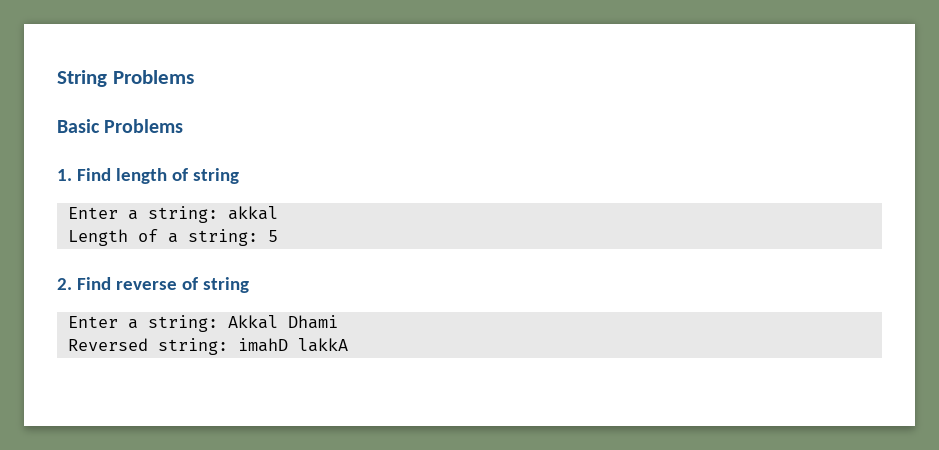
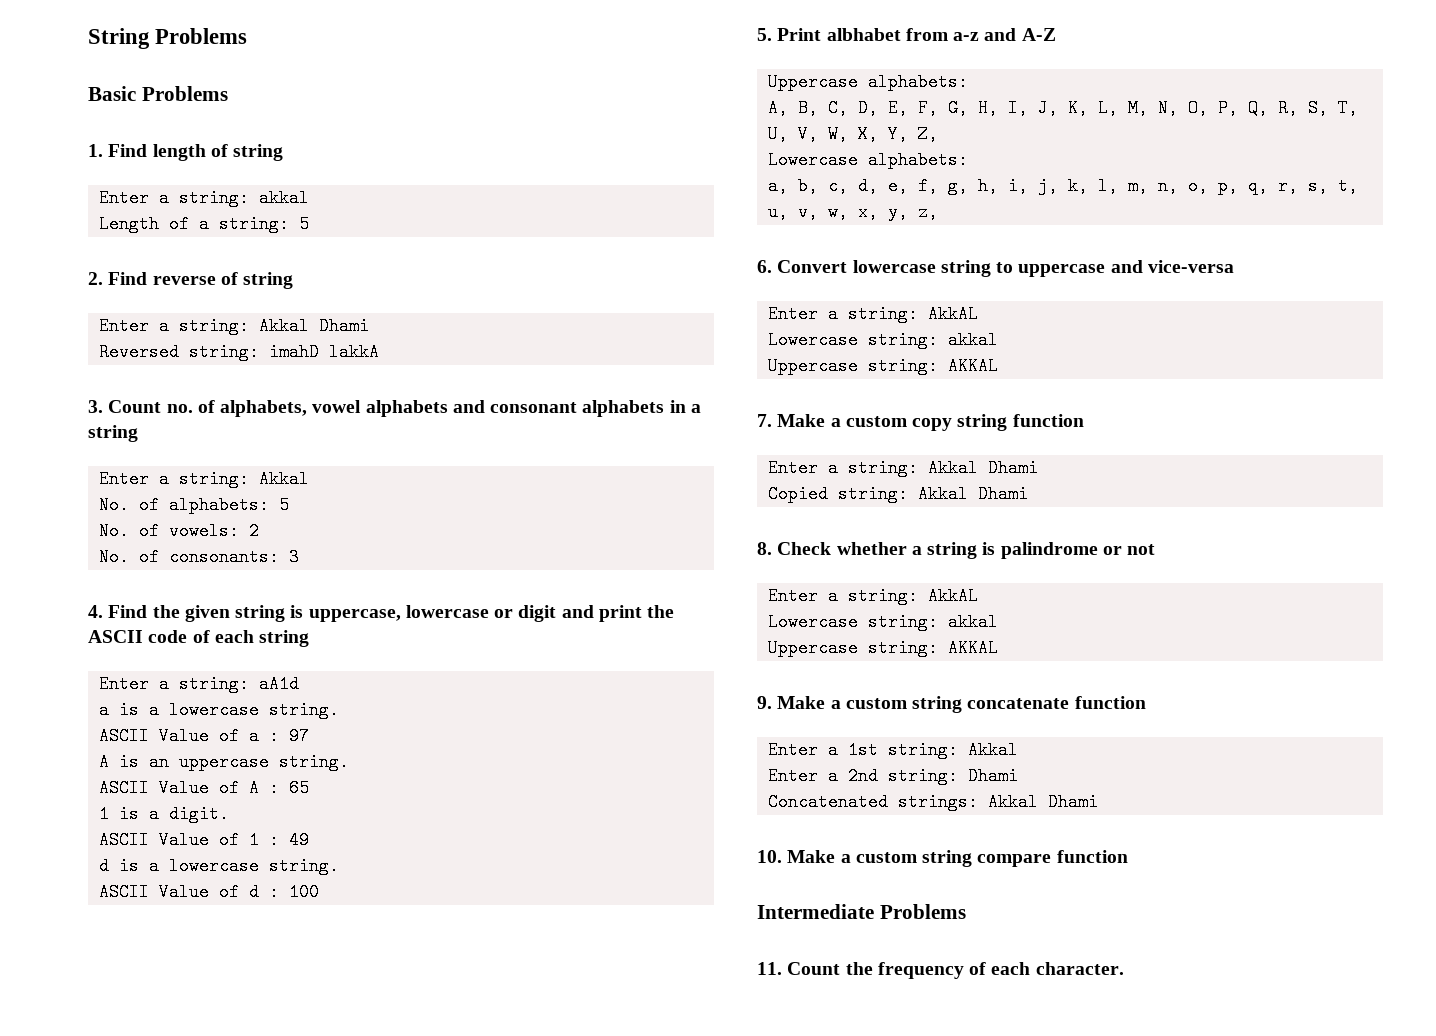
(348, 345) none -> [88,400,701,417] [88,425,138,442] [99,470,310,488] [99,496,290,514] [99,522,260,540] [99,548,300,566] [88,605,675,622] [88,630,310,647] [99,675,300,693] [99,701,340,719] [99,727,310,745] [99,753,350,771] [99,779,310,797] [99,805,230,823] [99,831,310,849] [99,857,340,875] [99,883,320,901] [757,28,1056,41] [768,73,969,91] [768,99,1359,117] [768,125,939,143] [768,151,969,169] [768,177,1359,195] [768,203,939,221] [757,260,1234,277] [768,305,979,323] [768,331,999,349] [768,357,999,375] [757,414,1084,431] [768,459,1039,477] [768,485,1029,503] [757,542,1156,559] [768,587,979,605] [768,613,999,631] [768,639,999,657] [757,696,1146,713] [768,741,1019,759] [768,767,1019,785] [768,793,1099,811] [757,850,1128,867] [757,904,966,919] [757,962,1124,979] // 3. Count no. of alphabets, vowel alphabets and consonant alphabets in a string // Enter a string: Akkal // No. of alphabets: 5 // No. of vowels: 2 // No. of consonants: 3 // 4. Find the given string is uppercase, lowercase or digit and print the ASCII code of each string // Enter a string: aA1d // a is a lowercase string. // ASCII Value of a : 97 // A is an uppercase string. // ASCII Value of A : 65 // 1 is a digit. // ASCII Value of 1 : 49 // d is a lowercase string. // ASCII Value of d : 100 // 5. Print albhabet from a-z and A-Z // Uppercase alphabets: // A, B, C, D, E, F, G, H, I, J, K, L, M, N, O, P, Q, R, S, T, U, V, W, X, Y, Z, // Lowercase alphabets: // a, b, c, d, e, f, g, h, i, j, k, l, m, n, o, p, q, r, s, t, u, v, w, x, y, z, // 6. Convert lowercase string to uppercase and vice-versa // Enter a string: AkkAL // Lowercase string: akkal // Uppercase string: AKKAL // 7. Make a custom copy string function // Enter a string: Akkal Dhami // Copied string: Akkal Dhami // 8. Check whether a string is palindrome or not // Enter a string: AkkAL // Lowercase string: akkal // Uppercase string: AKKAL // 9. Make a custom string concatenate function // Enter a 1st string: Akkal // Enter a 2nd string: Dhami // Concatenated strings: Akkal Dhami // 10. Make a custom string compare function // Intermediate Problems // 11. Count the frequency of each character.

